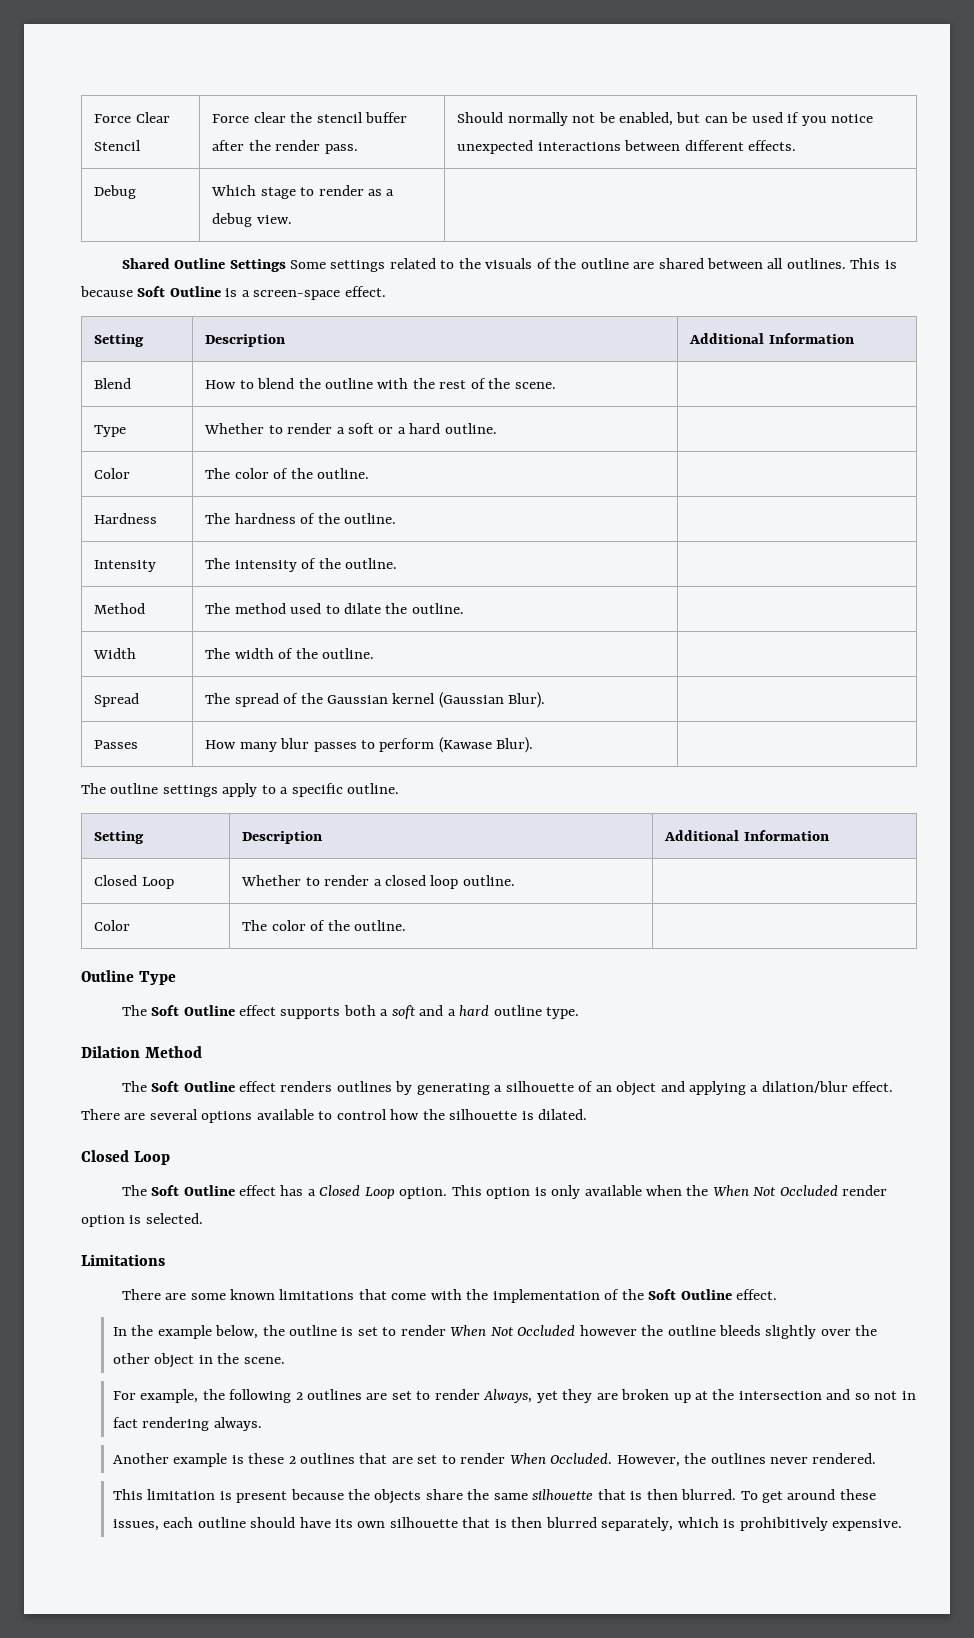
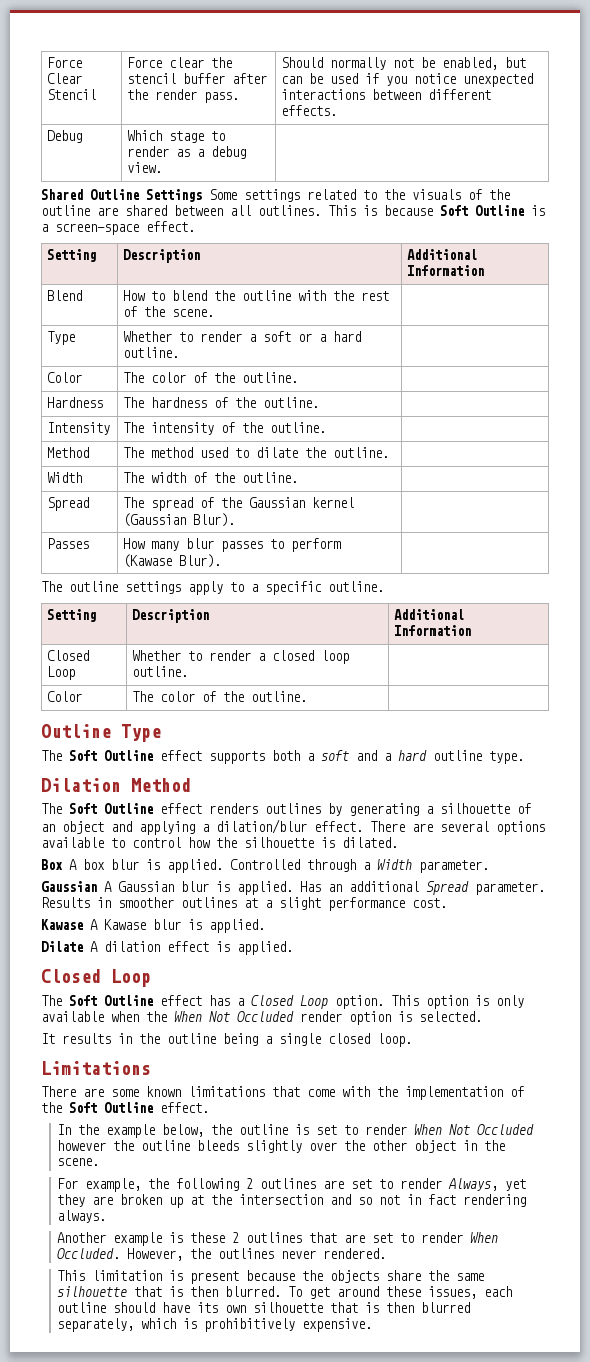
(588, 1114) none -> [41,859,489,873] [41,881,545,895] [41,897,447,911] [41,919,265,933] [41,941,293,955] // Box A box blur is applied. Controlled through a Width parameter. // Gaussian A Gaussian blur is applied. Has an additional Spread parameter. Results in smoother outlines at a slight performance cost. // Kawase A Kawase blur is applied. // Dilate A dilation effect is applied.
(203, 1218) none -> [41,1033,412,1047] // It results in the outline being a single closed loop.

